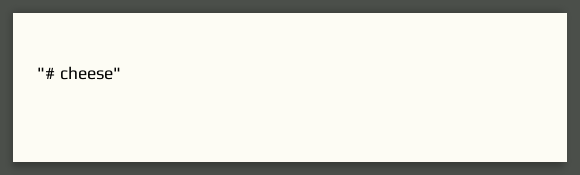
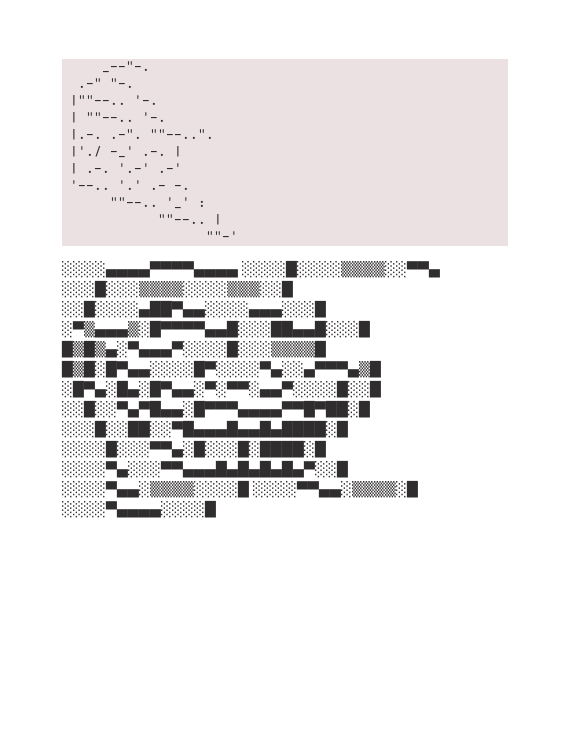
[37,66,121,80] "# cheese" -> [102,61,151,73] [78,78,135,88] [70,95,159,106] [70,112,167,123] [70,129,215,140] [70,146,183,158] [70,163,183,174] [70,180,191,190] [110,197,207,209] [158,214,223,225] [206,231,239,241] [62,260,440,278] [62,280,293,298] [62,300,326,318] [62,320,370,338] [61,340,326,358] [61,360,381,378] [62,380,381,398] [62,400,370,418] [62,420,348,438] [62,440,326,458] [62,460,348,478] [62,480,418,498] [62,500,216,518] _--"-. // .-" "-. // |""--.. '-. // | ""--.. '-. // |.-. .-". ""--..". // |'./ -_' .-. | // | .-. '.-' .-' // '--.. '.' .- -. // ""--.. '_' : // ""--.. | // ""-' // ░░░░▄▄▄▄▀▀▀▀▄▄▄▄ ░░░░█░░░░▒▒▒▒░░▀▀▄ ░░░█░░░▒▒▒▒░░░░▒▒▒░░█ ░░█░░░░▄██▀▄▄░░░░▄▄▄░░░█ ░▀▒▄▄▄▒░█▀▀▀▀▄▄█░░░██▄▄█░░░█ █▒█▒▄░▀▄▄▄▀░░░░█░░░▒▒▒▒█ █▒█░█▀▄▄░░░░█▀░░░░▀▄░░▄▀▀▀▄▒█ ░█▀▄░█▄░█▀▄▄░▀░▀▀░▄▄▀░░░░█░░█ ░░█░░▀▄▀█▄▄░█▀▀▀▄▄▄▄▀▀█▀██░█ ░░░█░░██░░▀█▄▄▄█▄▄█▄████░█ ░░░░█░░░▀▀▄░█░░░█░████░█ ░░░░▀▄░░░▀▀▄▄▄█▄█▄█▄█▄▀░░█ ░░░░▀▄▄░▒▒▒▒░░░░█ ░░░░▀▀▄▄░▒▒▒▒░█ ░░░░▀▄▄▄▄░░░░█

